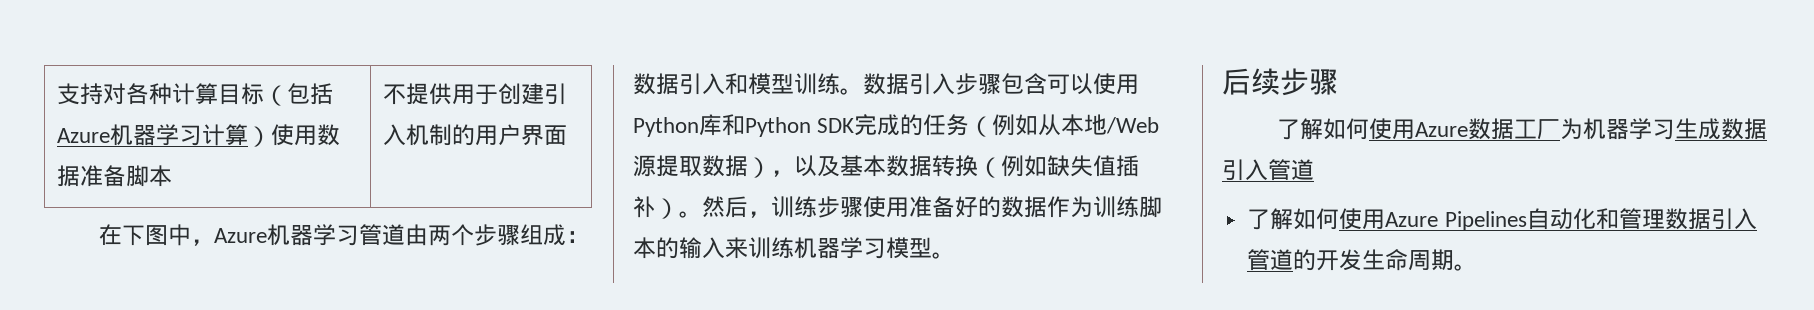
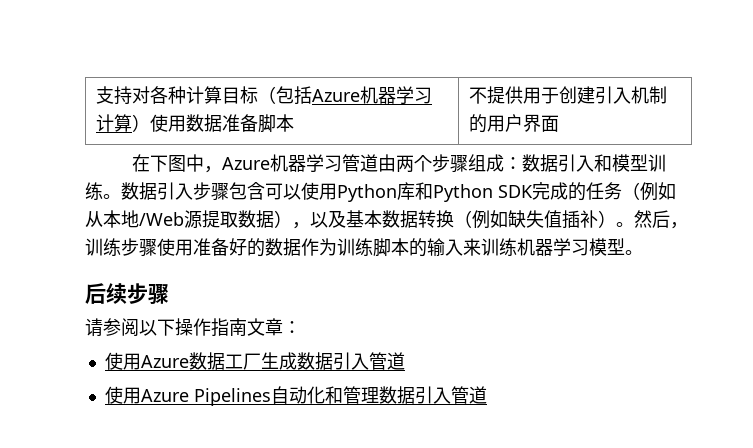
[1277,118,1370,140] 了解如何 -> [85,318,301,337] 请参阅以下操作指南文章： //
[1560,118,1676,140] 为机器学习 -> (261, 361) none
[1247,208,1340,230] 了解如何 -> (405, 361) none
[1293,249,1478,271] 的开发生命周期。 -> (487, 395) none

